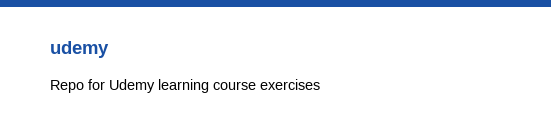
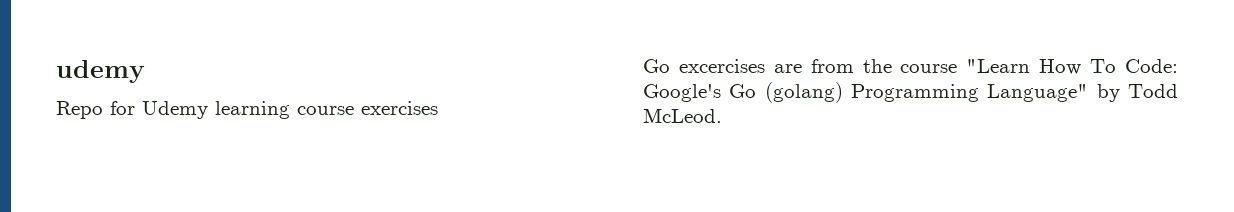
(320, 84) none -> [643,59,1178,75] [643,82,1178,103] [643,108,722,123] // Go excercises are from the course "Learn How To Code: Google's Go (golang) Programming Language" by Todd McLeod.

